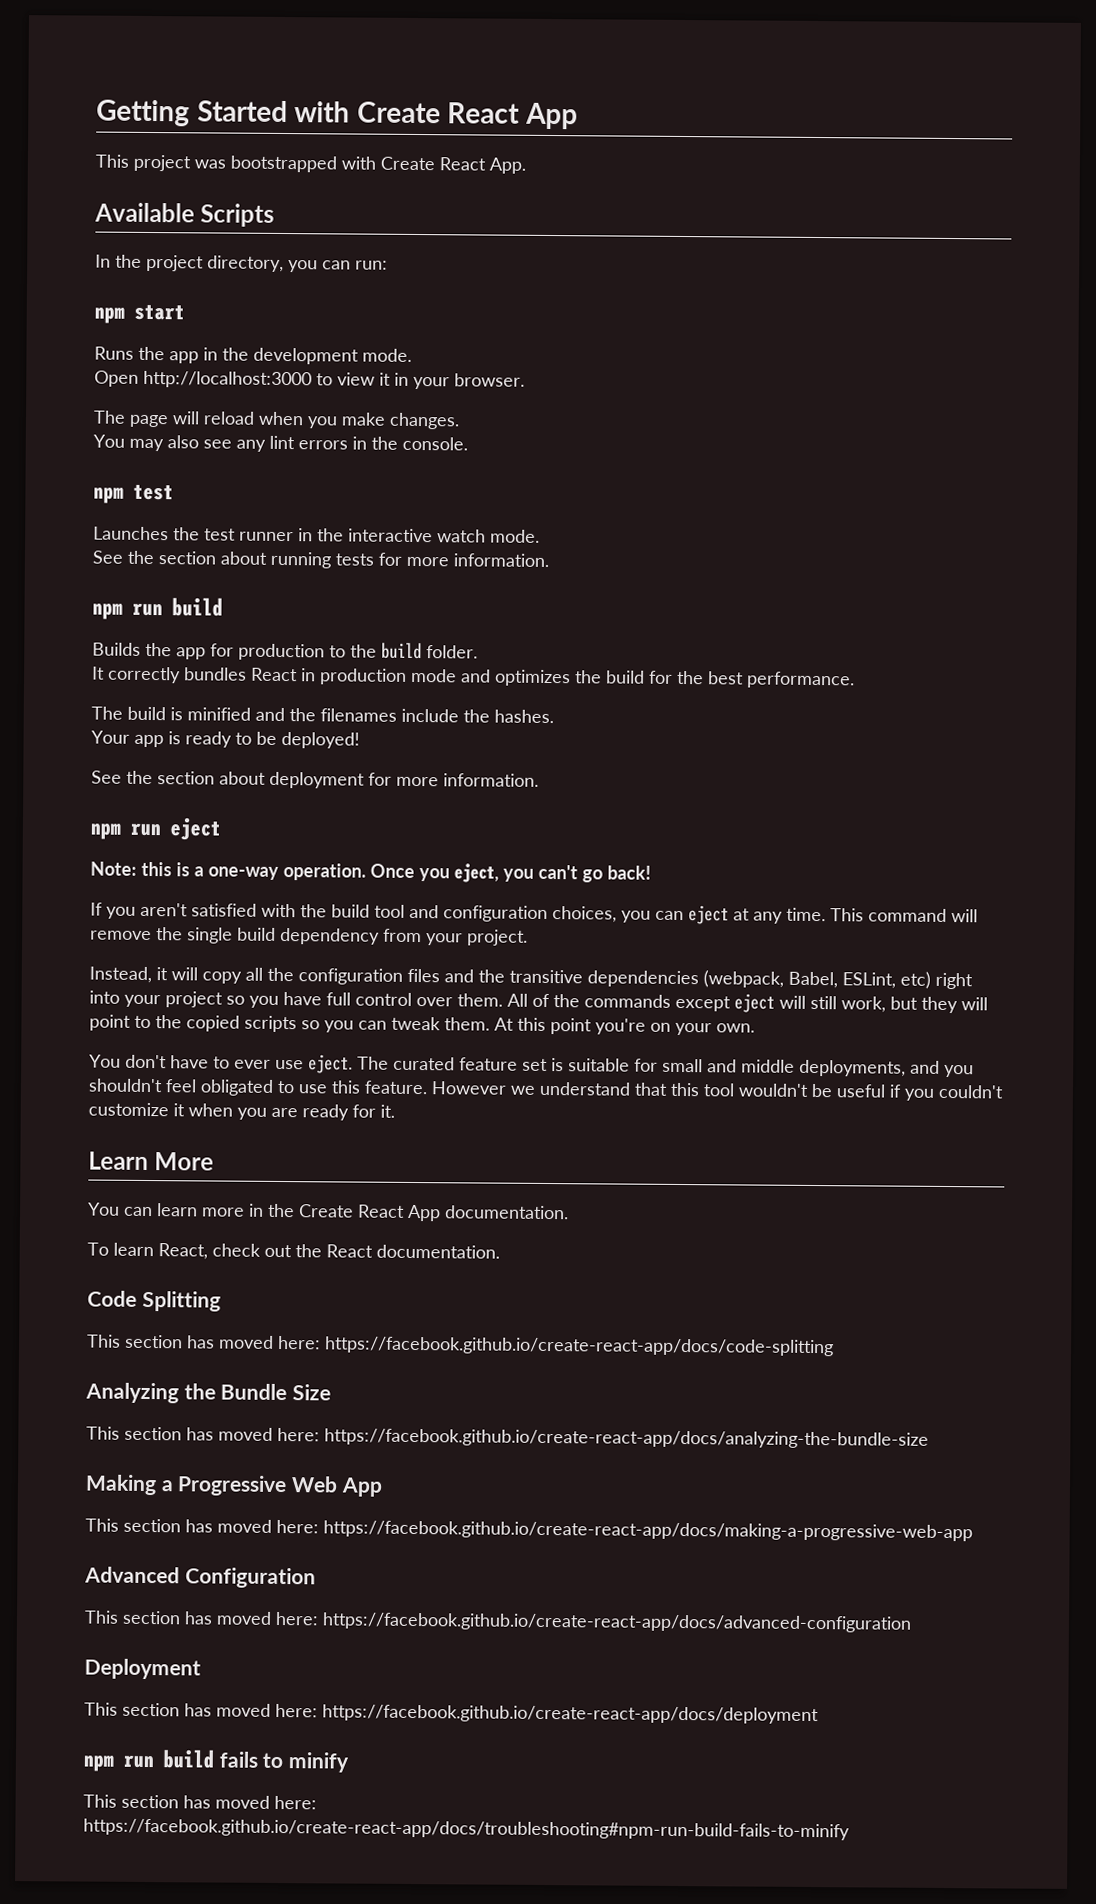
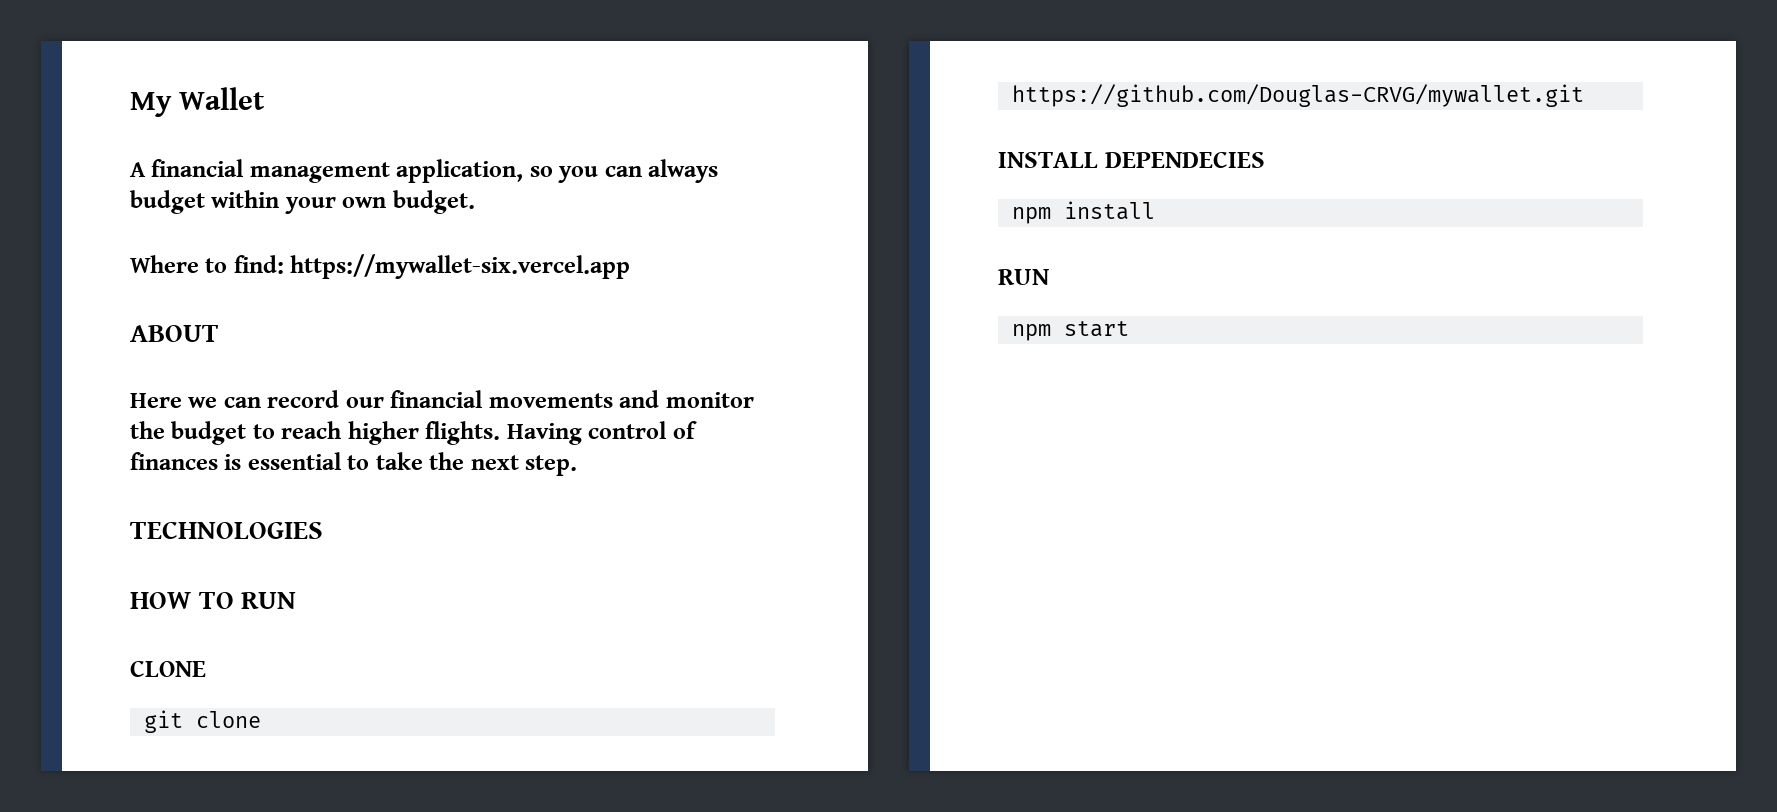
[96,99,578,130] [95,154,526,174] [94,202,276,227] [95,254,388,273] [94,304,185,324] [94,346,412,365] [94,370,525,390] [93,410,460,430] [93,434,468,452] [93,484,174,504] [93,526,540,543] [92,550,549,569] [92,597,223,620] [92,642,478,661] [92,666,855,689] [91,706,554,724] [91,730,360,749] [91,770,539,789] [90,817,221,841] [90,861,651,883] [90,902,978,925] [90,927,528,946] [89,966,973,990] [89,990,988,1014] [89,1014,755,1036] [89,1054,974,1078] [88,1078,1004,1101] [88,1102,395,1121] [88,1151,215,1171] [88,1202,569,1222] [87,1242,500,1260] [87,1290,221,1312] [87,1334,834,1357] [85,1382,332,1404] [86,1426,929,1449] [85,1474,383,1497] [85,1518,973,1542] [84,1566,316,1589] [84,1610,912,1633] [84,1658,201,1680] [84,1702,819,1725] [83,1749,350,1773] [83,1794,317,1810] [83,1818,850,1841] Getting Started with Create React App // This project was bootstrapped with Create React App. // Available Scripts // In the project directory, you can run: // npm start // Runs the app in the development mode. // Open http://localhost:3000 to view it in your browser. // The page will reload when you make changes. // You may also see any lint errors in the console. // npm test // Launches the test runner in the interactive watch mode. // See the section about running tests for more information. // npm run build // Builds the app for production to the build folder. // It correctly bundles React in production mode and optimizes the build for the best performance. // The build is minified and the filenames include the hashes. // Your app is ready to be deployed! // See the section about deployment for more information. // npm run eject // Note: this is a one-way operation. Once you eject, you can't go back! // If you aren't satisfied with the build tool and configuration choices, you can eject at any time. This command will remove the single build dependency from your project. // Instead, it will copy all the configuration files and the transitive dependencies (webpack, Babel, ESLint, etc) right into your project so you have full control over them. All of the commands except eject will still work, but they will point to the copied scripts so you can tweak them. At this point you're on your own. // You don't have to ever use eject. The curated feature set is suitable for small and middle deployments, and you shouldn't feel obligated to use this feature. However we understand that this tool wouldn't be useful if you couldn't customize it when you are ready for it. // Learn More // You can learn more in the Create React App documentation. // To learn React, check out the React documentation. // Code Splitting // This section has moved here: https://facebook.github.io/create-react-app/docs/code-splitting // Analyzing the Bundle Size // This section has moved here: https://facebook.github.io/create-react-app/docs/analyzing-the-bundle-size // Making a Progressive Web App // This section has moved here: https://facebook.github.io/create-react-app/docs/making-a-progressive-web-app // Advanced Configuration // This section has moved here: https://facebook.github.io/create-react-app/docs/advanced-configuration // Deployment // This section has moved here: https://facebook.github.io/create-react-app/docs/deployment // npm run build fails to minify // This section has moved here: https://facebook.github.io/create-react-app/docs/troubleshooting#npm-run-build-fails-to-minify -> [130,87,266,117] [130,159,719,183] [130,190,475,214] [130,254,631,279] [130,325,219,342] [130,390,754,408] [130,421,697,445] [130,452,578,476] [130,521,323,539] [130,592,297,609] [130,660,206,677] [144,710,262,733] [1012,84,1585,107] [998,151,1266,168] [1012,201,1156,224] [998,269,1049,285] [1012,321,1130,341] My Wallet // A financial management application, so you can always budget within your own budget. // Where to find: https://mywallet-six.vercel.app // ABOUT // Here we can record our financial movements and monitor the budget to reach higher flights. Having control of finances is essential to take the next step. // TECHNOLOGIES // HOW TO RUN // CLONE // git clone https://github.com/Douglas-CRVG/mywallet.git // INSTALL DEPENDECIES // npm install // RUN // npm start

